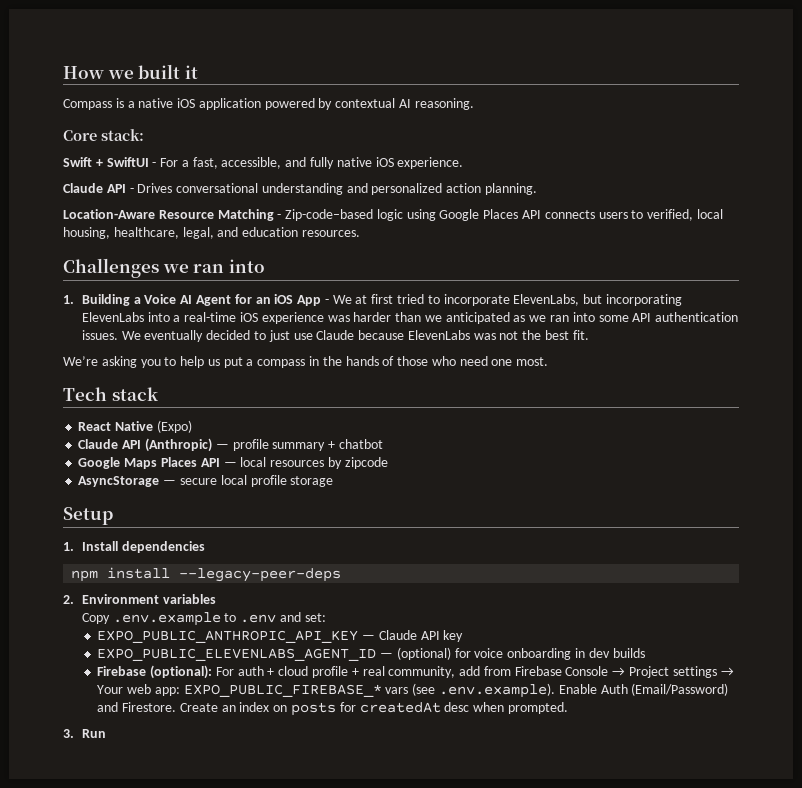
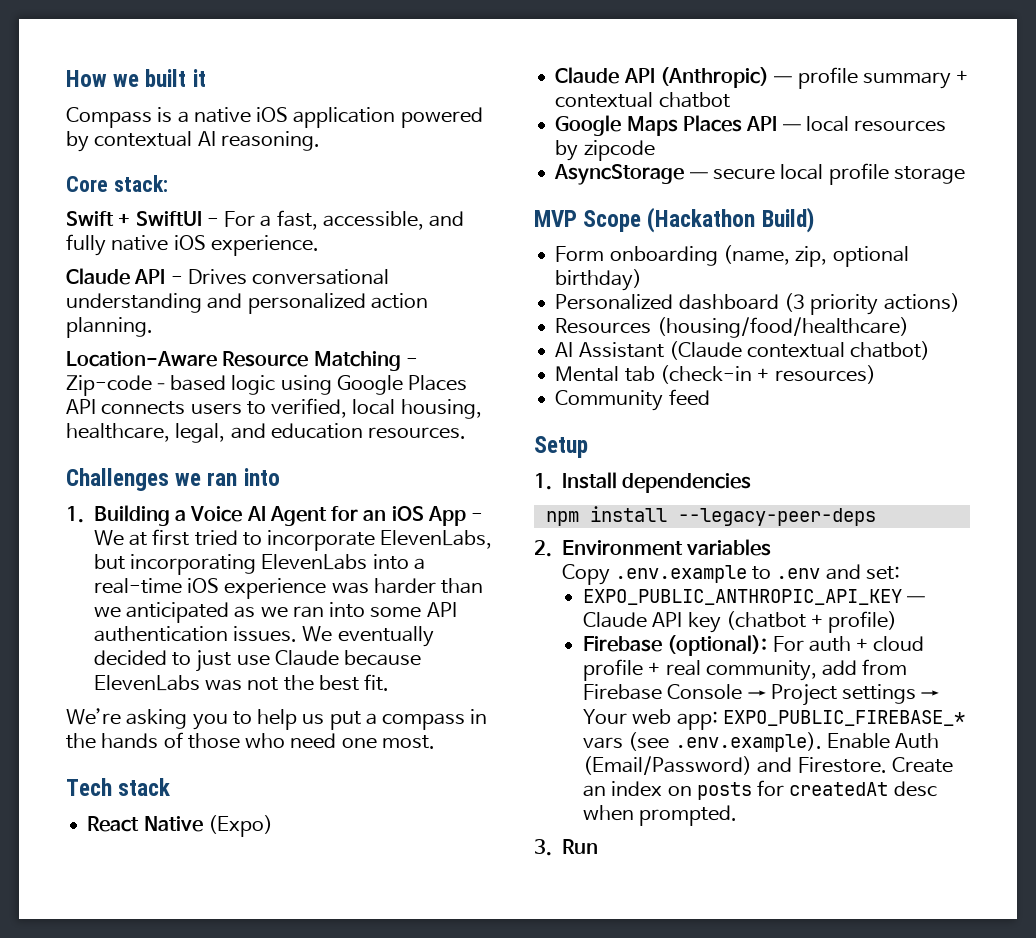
(336, 445) none -> [555,92,654,108] contextual
(334, 481) none -> [534,207,814,233] [555,245,909,267] [555,269,643,291] [555,293,960,315] [555,317,909,338] [555,341,931,360] [555,365,876,384] [555,389,710,411] // MVP Scope (Hackathon Build) // Form onboarding (name, zip, optional birthday) // Personalized dashboard (3 priority actions) // Resources (housing/food/healthcare) // AI Assistant (Claude contextual chatbot) // Mental tab (check-in + resources) // Community feed
[97,647,645,661] // EXPO_PUBLIC_ELEVENLABS_AGENT_ID — (optional) for voice onboarding in dev builds -> [725,611,898,633] (chatbot + profile)

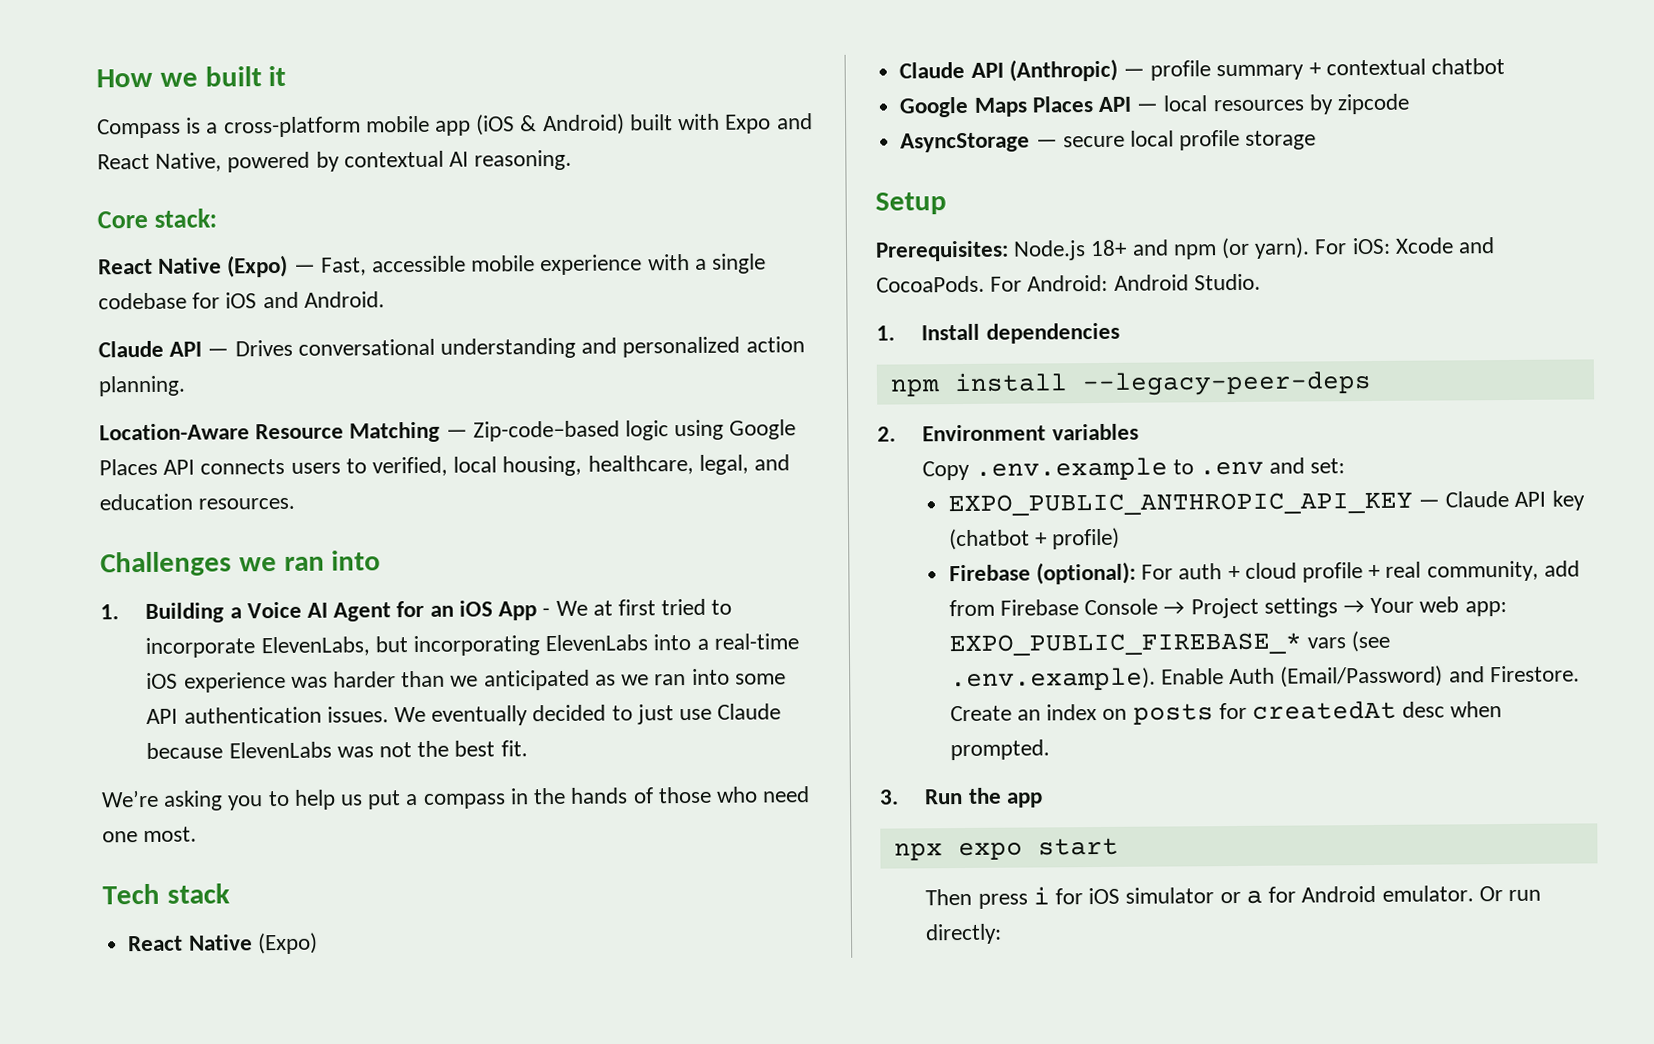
[193,107,396,128] native iOS application -> [223,113,813,138] [97,152,223,172] cross-platform mobile app (iOS & Android) built with Expo and React Native,
[66,210,465,230] [66,234,319,256] [66,268,183,285] Swift + SwiftUI - For a fast, accessible, and fully native iOS experience. // Claude API - -> [98,253,767,278] [98,291,385,310] [98,340,230,358] React Native (Expo) — Fast, accessible mobile experience with a single codebase for iOS and Android. // Claude API —
[405,358,418,366] - -> [445,429,468,438] —
[534,207,814,233] [555,245,909,267] [555,269,643,291] [555,293,960,315] [555,317,909,338] [555,341,931,360] [555,365,876,384] [555,389,710,411] [534,436,588,458] MVP Scope (Hackathon Build) // Form onboarding (name, zip, optional birthday) // Personalized dashboard (3 priority actions) // Resources (housing/food/healthcare) // AI Assistant (Claude contextual chatbot) // Mental tab (check-in + resources) // Community feed // Setup -> [875,192,947,215] [875,237,1496,262] [876,273,1261,293] Setup // Prerequisites: Node.js 18+ and npm (or yarn). For iOS: Xcode and CocoaPods. For Android: Android Studio.
(598, 846) none -> [967,787,1043,808] [893,837,1119,861] [925,885,1541,909] [925,923,1003,945] the app // npx expo start // Then press i for iOS simulator or a for Android emulator. Or run directly:

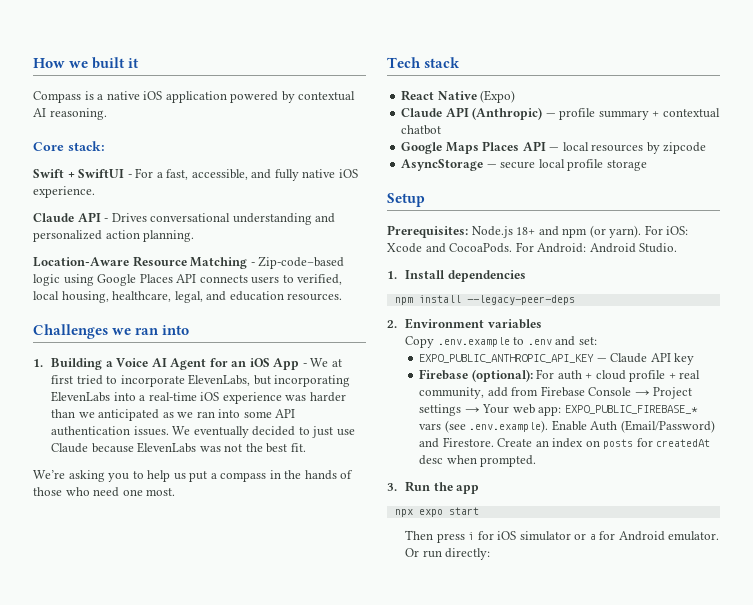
[223,113,813,138] [97,152,223,172] cross-platform mobile app (iOS & Android) built with Expo and React Native, -> [106,91,227,103] native iOS application
[98,253,767,278] [98,291,385,310] [98,340,230,358] React Native (Expo) — Fast, accessible mobile experience with a single codebase for iOS and Android. // Claude API — -> [33,168,358,181] [33,186,95,198] [33,212,109,222] Swift + SwiftUI - For a fast, accessible, and fully native iOS experience. // Claude API -
[445,429,468,438] — -> [250,262,255,266] -
[948,527,1121,551] (chatbot + profile) -> (695, 359) none

